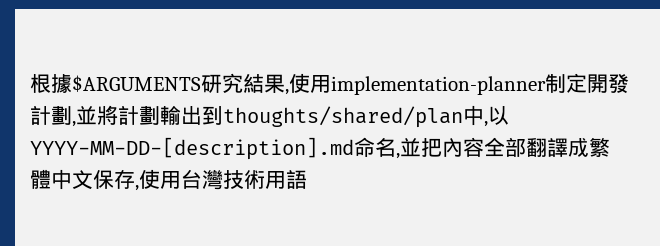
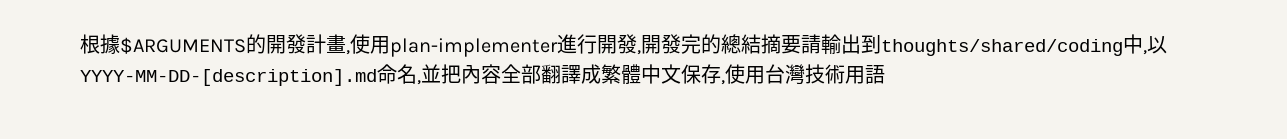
[201,73,629,95] [30,105,463,128] 研究結果,使用implementation-planner制定開發計劃,並將計劃輸出到thoughts/shared/plan -> [246,34,1123,57] 的開發計畫,使用plan-implementer進行開發,開發完的總結摘要請輸出到thoughts/shared/coding

